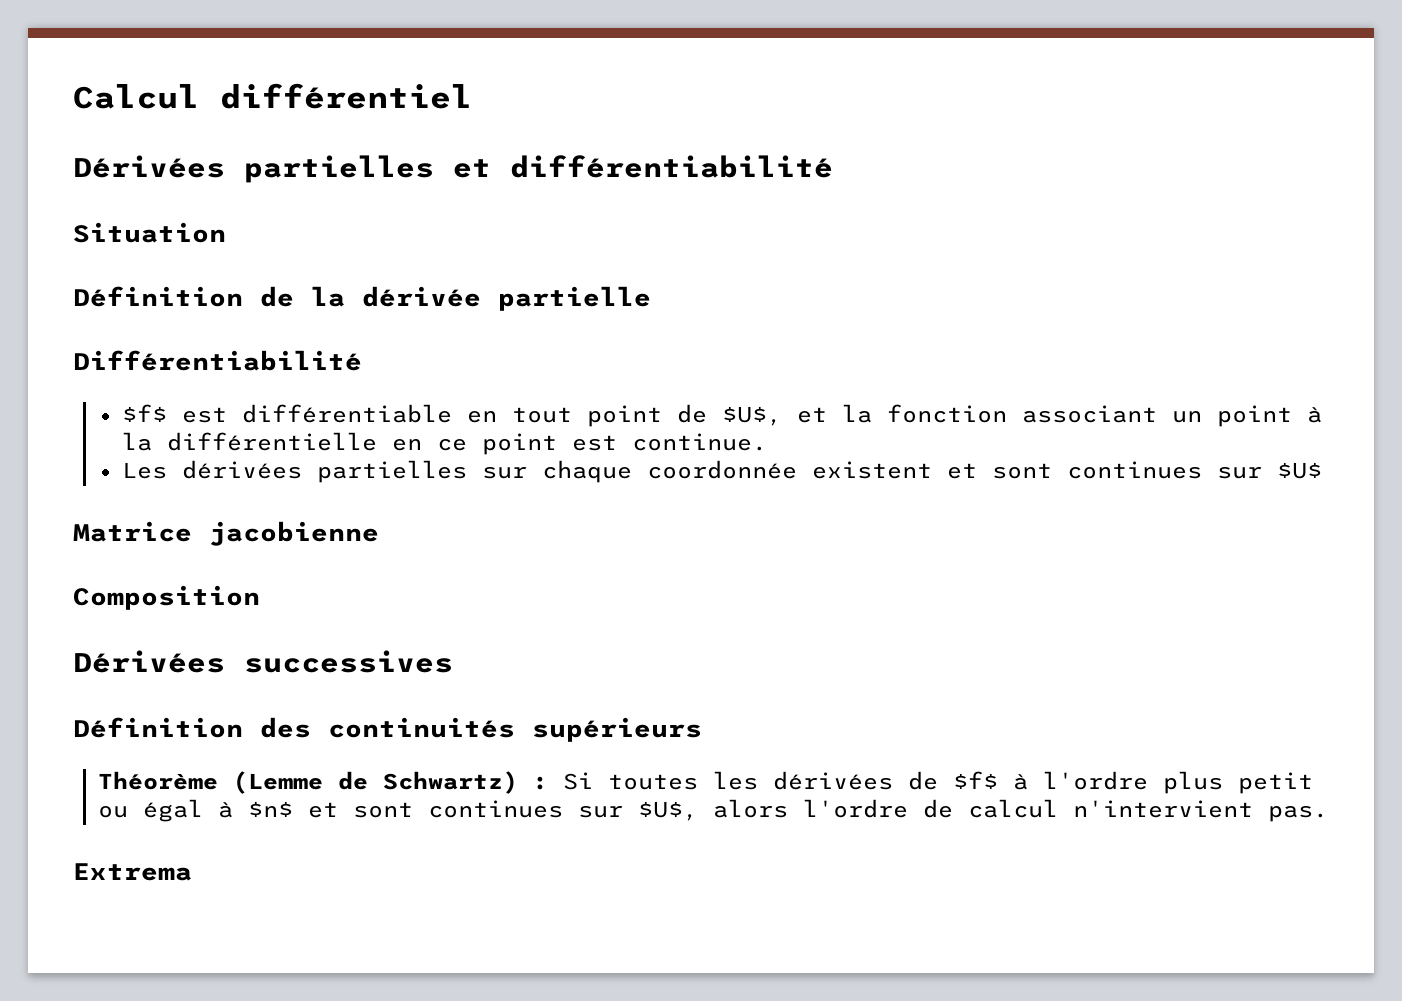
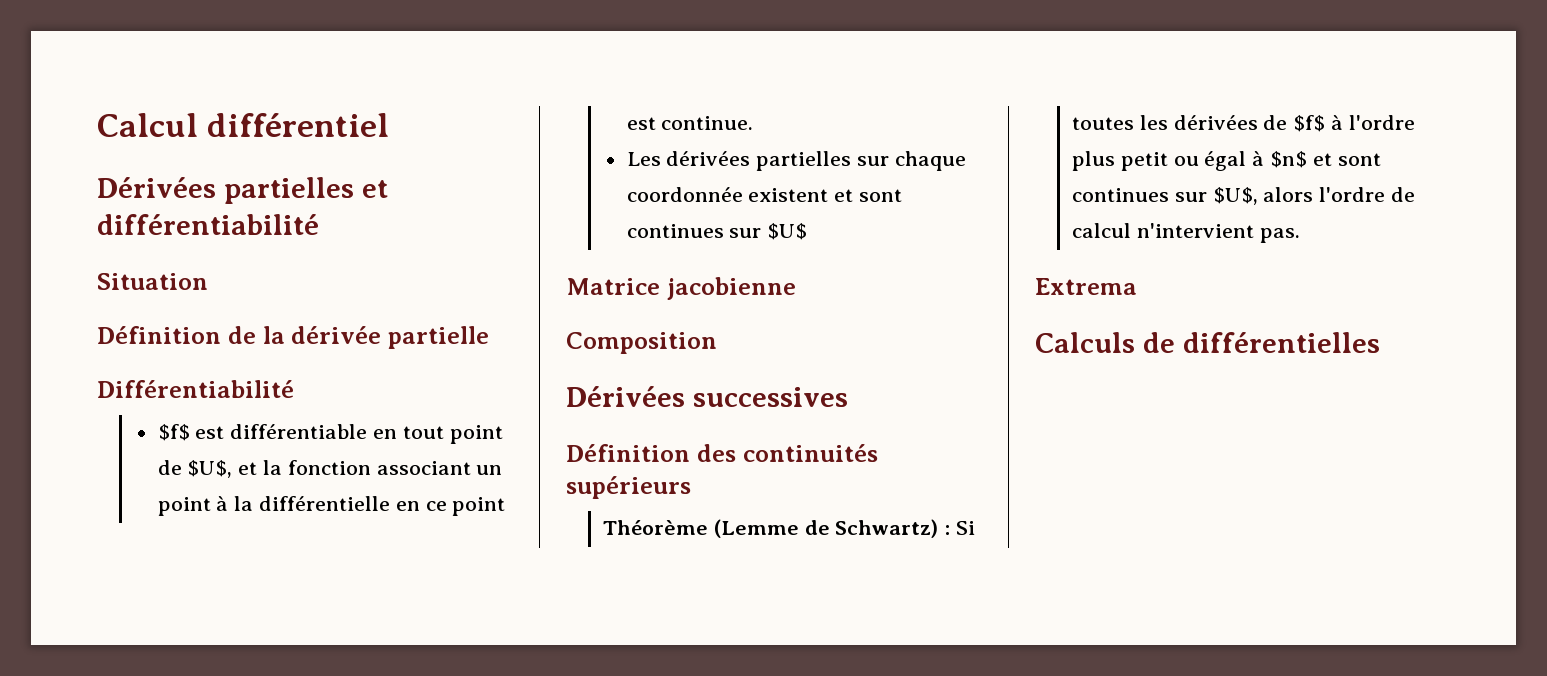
(192, 872) none -> [1035,332,1380,353] // Calculs de différentielles

